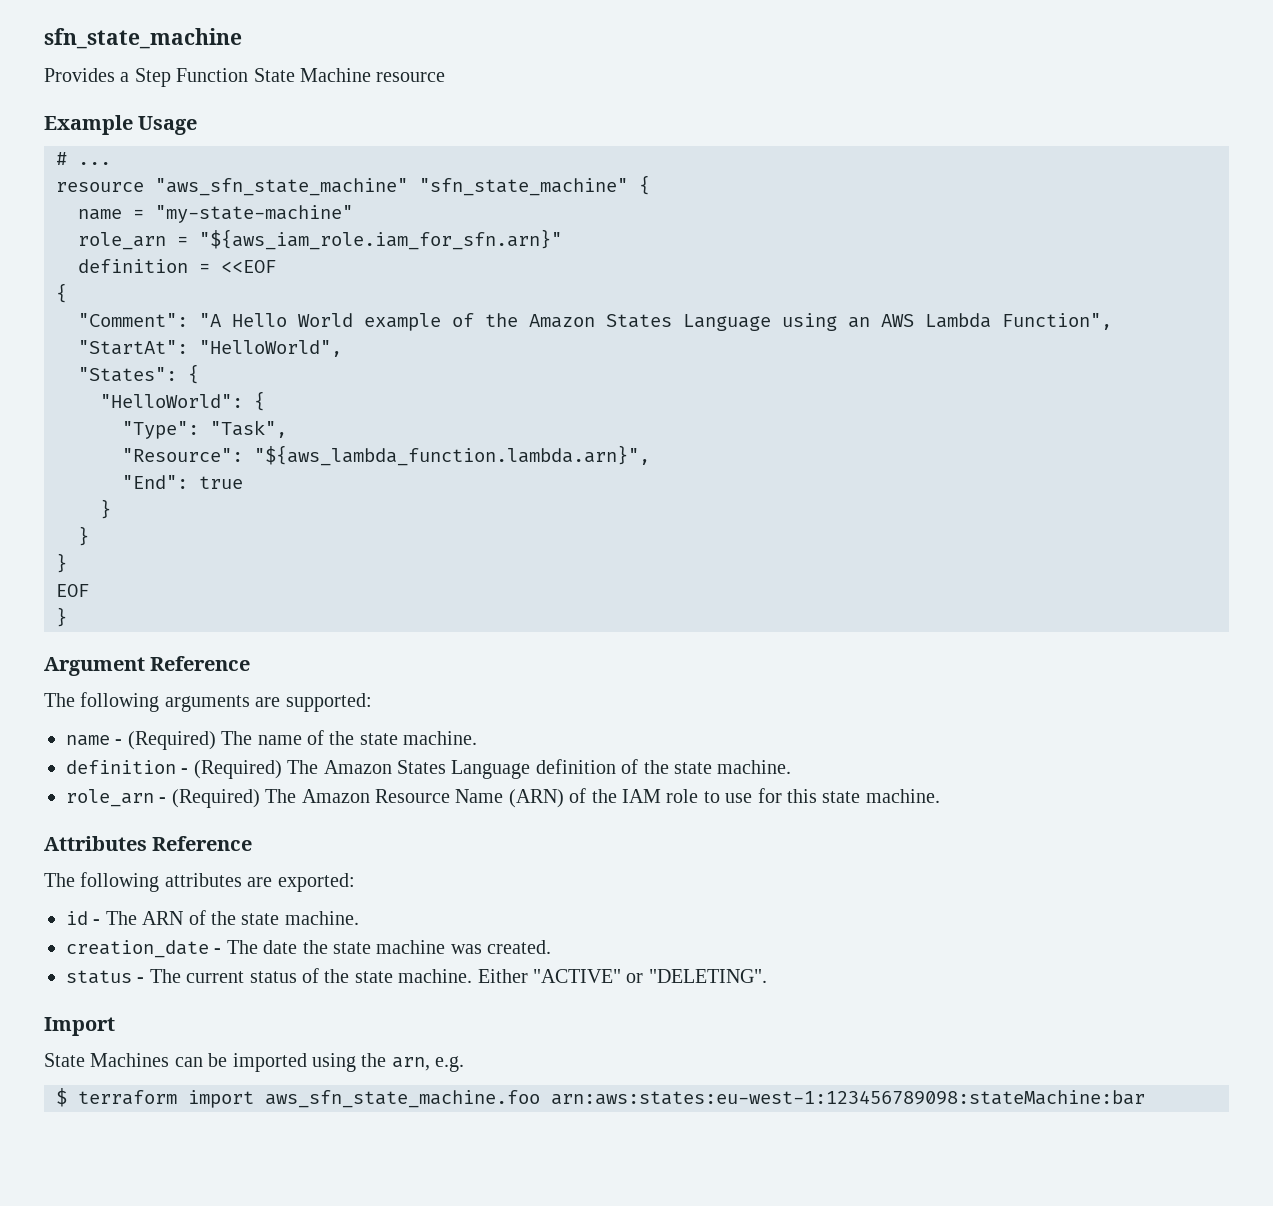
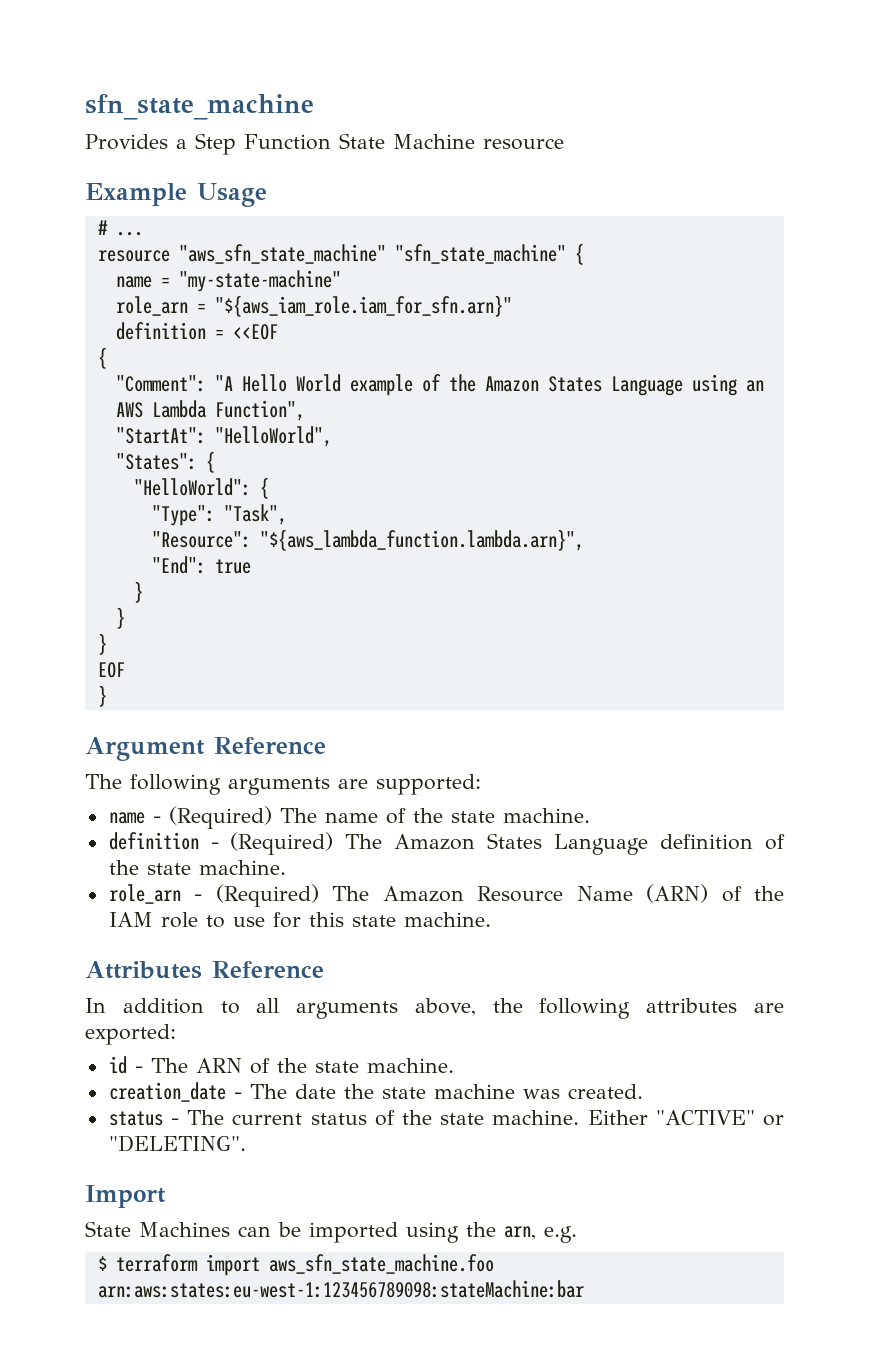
[44,873,75,887] The -> [85,998,523,1019] In addition to all arguments above, the

